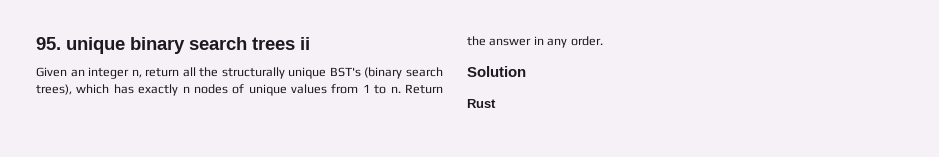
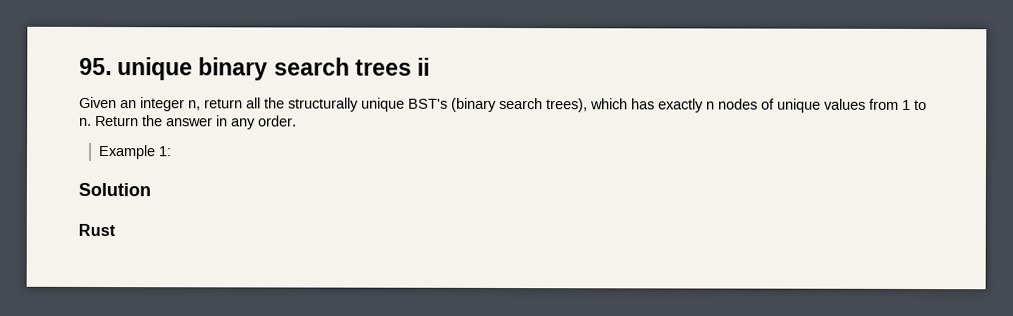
(603, 41) none -> [98,145,173,160] // Example 1:

